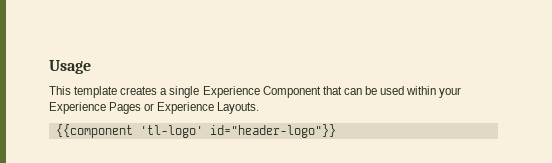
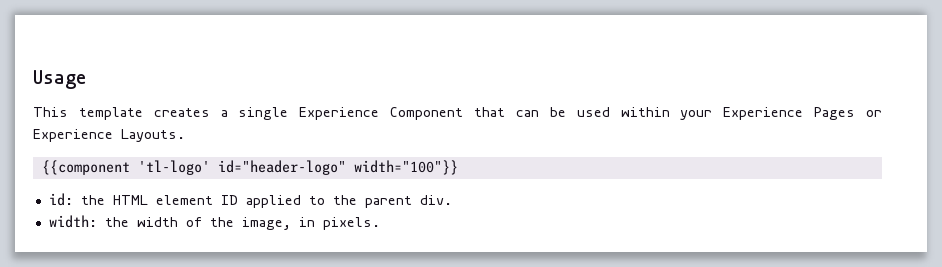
[209,124,336,138] id="header-logo"}} -> [217,160,458,175] [48,193,452,208] [48,215,380,230] id="header-logo" width="100"}} // id: the HTML element ID applied to the parent div. // width: the width of the image, in pixels.

